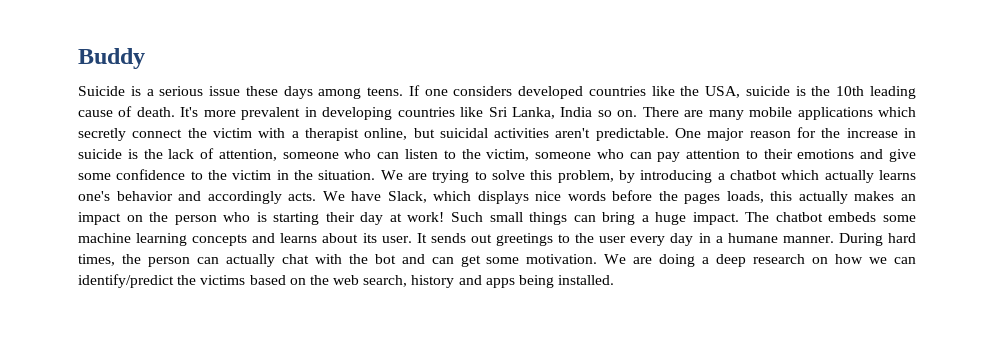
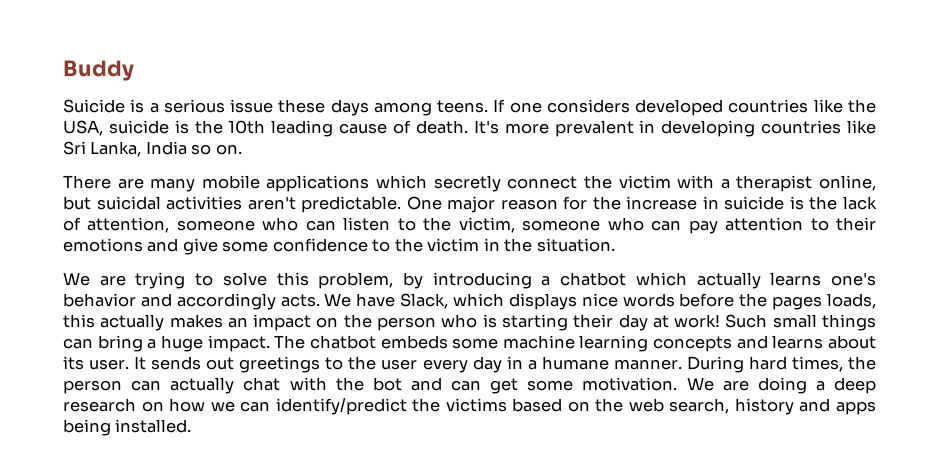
(638, 113) none -> (242, 149) //
(376, 175) none -> (615, 245) //

